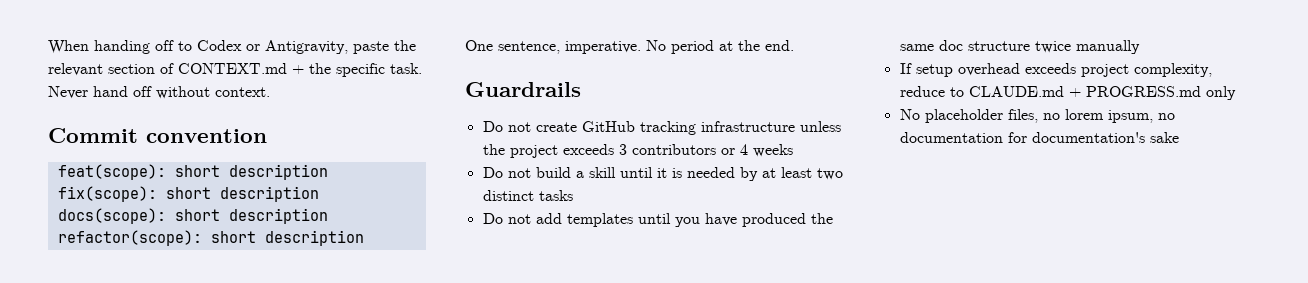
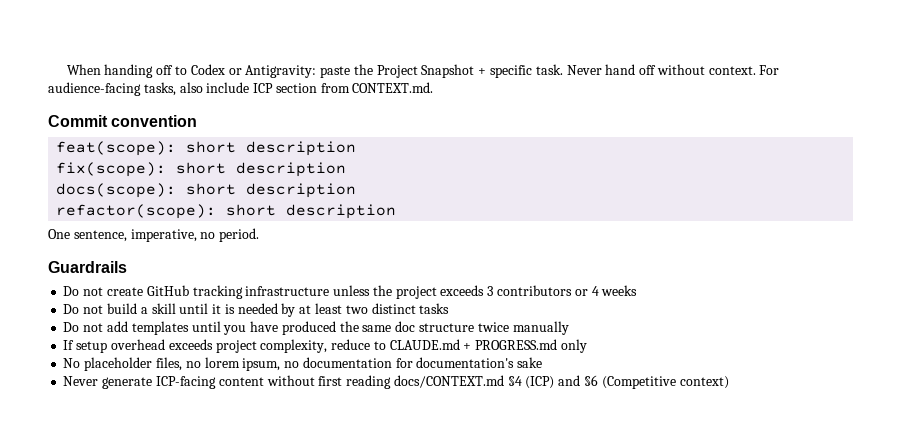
[265,40,348,54] Antigravity, -> [245,65,317,78] Antigravity:
[48,63,331,76] relevant section of CONTEXT.md + the -> [376,64,487,78] Project Snapshot +
(270, 92) none -> [759,65,780,75] [48,82,434,96] For audience-facing tasks, also include ICP section from CONTEXT.md.
[565,40,794,54] imperative. No period at the end. -> [130,228,260,242] imperative, no period.
(1179, 137) none -> [63,375,729,389] // Never generate ICP-facing content without first reading docs/CONTEXT.md §4 (ICP) and §6 (Competitive context)

